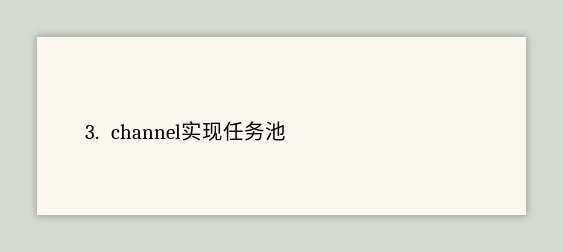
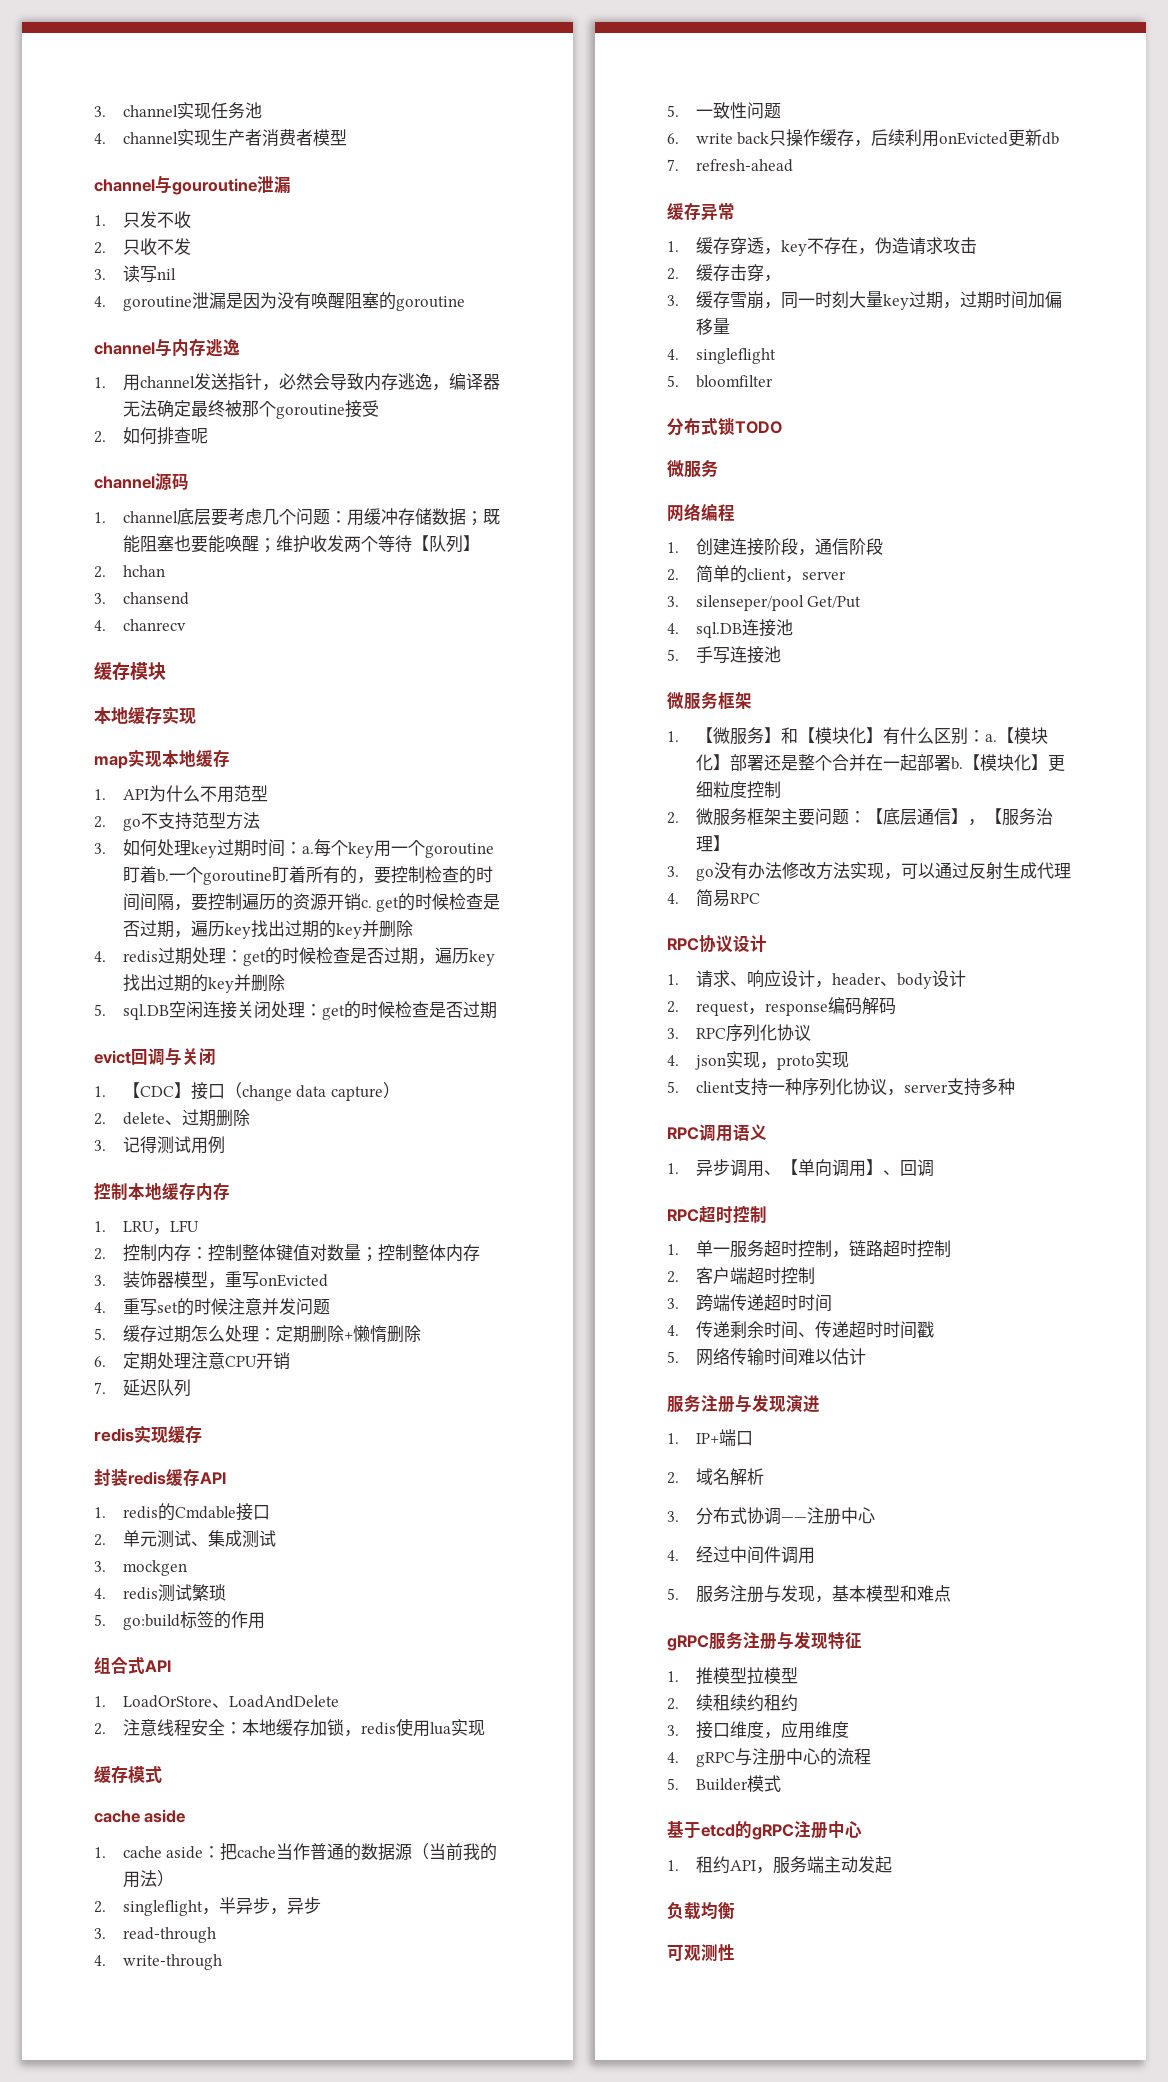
(286, 131) none -> [94,129,347,147] [94,175,291,195] [94,211,191,229] [94,238,191,256] [94,265,176,283] [94,292,465,311] [94,338,240,357] [94,373,500,391] [122,400,379,419] [94,427,208,445] [94,473,189,491] [94,508,500,526] [122,535,480,553] [94,565,165,578] [94,592,189,605] [94,619,186,631] [94,662,166,680] [94,706,196,724] [94,749,230,769] [94,785,268,803] [94,812,260,831] [94,839,494,858] [122,866,493,885] [122,893,501,912] [122,920,413,939] [94,947,495,966] [122,974,285,993] [94,1001,497,1020] [94,1047,216,1065] [94,1082,400,1101] [94,1109,250,1127] [94,1136,225,1154] [94,1182,230,1200] [94,1220,199,1235] [94,1244,480,1262] [94,1271,328,1289] [94,1298,330,1316] [94,1325,421,1343] [94,1352,290,1370] [94,1379,191,1397] [94,1425,202,1443] [94,1468,226,1486] [94,1503,270,1521] [94,1530,276,1548] [94,1560,187,1576] [94,1584,226,1602] [94,1611,265,1630] [94,1657,171,1674] [94,1695,339,1708] [94,1718,485,1737] [94,1765,162,1783] [94,1809,186,1823] [94,1843,498,1861] [122,1870,174,1888] [94,1897,321,1916] [94,1927,216,1943] [94,1954,222,1970] [667,102,781,119] [667,129,1060,147] [667,159,793,172] [667,202,735,221] [667,237,977,256] [667,264,781,282] [667,291,1062,310] [695,318,730,335] [667,348,776,364] [667,375,773,388] [667,418,782,436] [667,460,718,477] [667,503,735,522] [667,538,883,556] [667,565,846,583] [667,595,862,611] [667,619,793,638] [667,646,781,664] [667,692,752,709] [667,727,1048,745] [695,754,1065,772] [695,781,781,799] [667,808,1053,826] [695,835,730,852] [667,862,1071,881] [667,889,760,907] [667,935,767,953] [667,970,966,989] [667,997,896,1016] [667,1024,811,1042] [667,1051,849,1070] [667,1078,1015,1096] [667,1124,767,1142] [667,1159,934,1177] [667,1205,767,1223] [667,1240,951,1258] [667,1267,815,1285] [667,1294,832,1312] [667,1321,934,1339] [667,1348,866,1366] [667,1394,820,1413] [667,1429,753,1446] [667,1468,764,1486] [667,1507,875,1525] [667,1546,815,1564] [667,1585,951,1603] [667,1631,862,1651] [667,1667,798,1685] [667,1694,798,1712] [667,1721,849,1739] [667,1748,871,1767] [667,1775,781,1792] [667,1821,862,1840] [667,1856,892,1874] [667,1902,735,1920] [667,1944,735,1961] // 4. channel实现生产者消费者模型 // channel与gouroutine泄漏 // 1.只发不收 // 2.只收不发 // 3.读写nil // 4. goroutine泄漏是因为没有唤醒阻塞的goroutine // channel与内存逃逸 // 1.用channel发送指针，必然会导致内存逃逸，编译器无法确定最终被那个goroutine接受 // 2.如何排查呢 // channel源码 // 1. channel底层要考虑几个问题：用缓冲存储数据；既能阻塞也要能唤醒；维护收发两个等待【队列】 // 2. hchan // 3. chansend // 4. chanrecv // 缓存模块 // 本地缓存实现 // map实现本地缓存 // 1. API为什么不用范型 // 2. go不支持范型方法 // 3.如何处理key过期时间：a.每个key用一个goroutine盯着b.一个goroutine盯着所有的，要控制检查的时间间隔，要控制遍历的资源开销c. get的时候检查是否过期，遍历key找出过期的key并删除 // 4. redis过期处理：get的时候检查是否过期，遍历key找出过期的key并删除 // 5. sql.DB空闲连接关闭处理：get的时候检查是否过期 // evict回调与关闭 // 1.【CDC】接口（change data capture） // 2. delete、过期删除 // 3.记得测试用例 // 控制本地缓存内存 // 1. LRU，LFU // 2.控制内存：控制整体键值对数量；控制整体内存 // 3.装饰器模型，重写onEvicted // 4.重写set的时候注意并发问题 // 5.缓存过期怎么处理：定期删除+懒惰删除 // 6.定期处理注意CPU开销 // 7.延迟队列 // redis实现缓存 // 封装redis缓存API // 1. redis的Cmdable接口 // 2.单元测试、集成测试 // 3. mockgen // 4. redis测试繁琐 // 5. go:build标签的作用 // 组合式API // 1. LoadOrStore、LoadAndDelete // 2.注意线程安全：本地缓存加锁，redis使用lua实现 // 缓存模式 // cache aside // 1. cache aside：把cache当作普通的数据源（当前我的用法） // 2. singleflight，半异步，异步 // 3. read-through // 4. write-through // 5.一致性问题 // 6. write back只操作缓存，后续利用onEvicted更新db // 7. refresh-ahead // 缓存异常 // 1.缓存穿透，key不存在，伪造请求攻击 // 2.缓存击穿， // 3.缓存雪崩，同一时刻大量key过期，过期时间加偏移量 // 4. singleflight // 5. bloomfilter // 分布式锁TODO // 微服务 // 网络编程 // 1.创建连接阶段，通信阶段 // 2.简单的client，server // 3. silenseper/pool Get/Put // 4. sql.DB连接池 // 5.手写连接池 // 微服务框架 // 1.【微服务】和【模块化】有什么区别：a.【模块化】部署还是整个合并在一起部署b.【模块化】更细粒度控制 // 2.微服务框架主要问题：【底层通信】，【服务治理】 // 3. go没有办法修改方法实现，可以通过反射生成代理 // 4.简易RPC // RPC协议设计 // 1.请求、响应设计，header、body设计 // 2. request，response编码解码 // 3. RPC序列化协议 // 4. json实现，proto实现 // 5. client支持一种序列化协议，server支持多种 // RPC调用语义 // 1.异步调用、【单向调用】、回调 // RPC超时控制 // 1.单一服务超时控制，链路超时控制 // 2.客户端超时控制 // 3.跨端传递超时时间 // 4.传递剩余时间、传递超时时间戳 // 5.网络传输时间难以估计 // 服务注册与发现演进 // 1. IP+端口 // 2.域名解析 // 3.分布式协调——注册中心 // 4.经过中间件调用 // 5.服务注册与发现，基本模型和难点 // gRPC服务注册与发现特征 // 1.推模型拉模型 // 2.续租续约租约 // 3.接口维度，应用维度 // 4. gRPC与注册中心的流程 // 5. Builder模式 // 基于etcd的gRPC注册中心 // 1.租约API，服务端主动发起 // 负载均衡 // 可观测性

